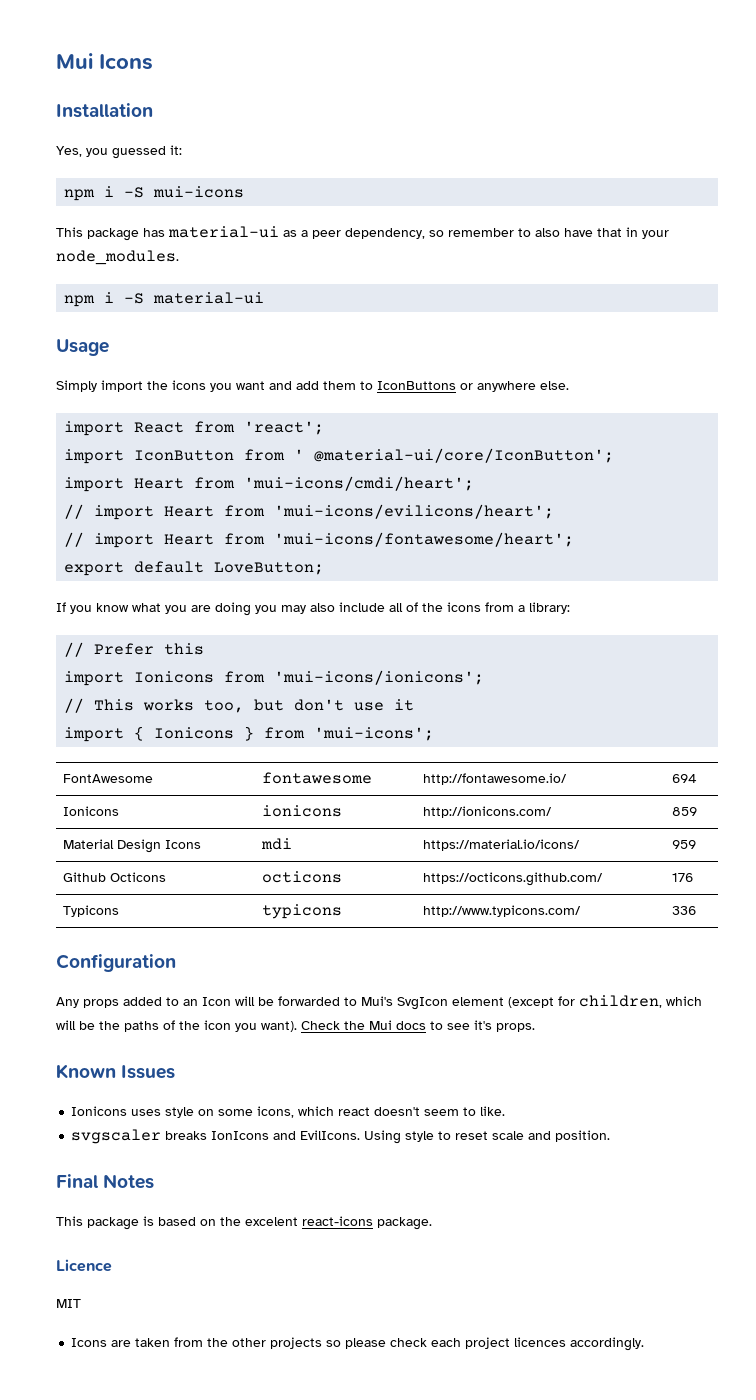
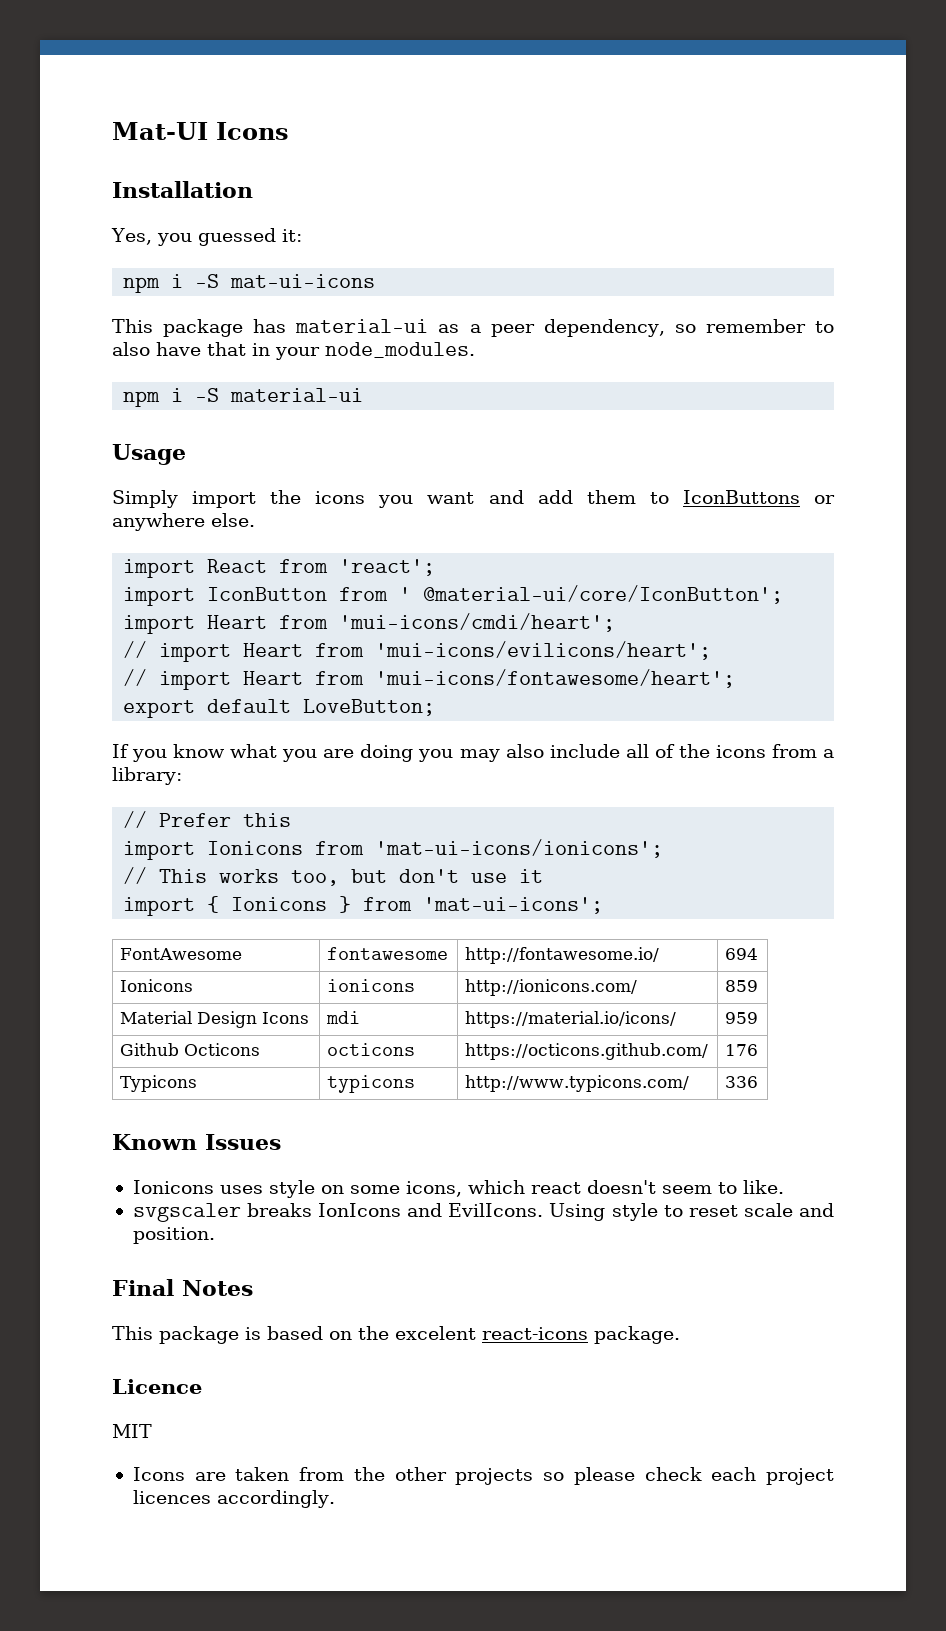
[56,53,93,69] Mui -> [112,122,208,140] Mat-UI
[153,186,245,198] mui-icons -> [230,274,376,288] mat-ui-icons
[274,670,485,685] 'mui-icons/ionicons'; -> [375,839,664,858] 'mat-ui-icons/ionicons';
[314,727,435,741] 'mui-icons'; -> [423,897,604,914] 'mat-ui-icons';
[56,954,176,972] [56,995,702,1010] [56,1020,535,1032] // Configuration // Any props added to an Icon will be forwarded to Mui's SvgIcon element (except for children, which will be the paths of the icon you want). Check the Mui docs to see it's props. -> (758, 1082) none

